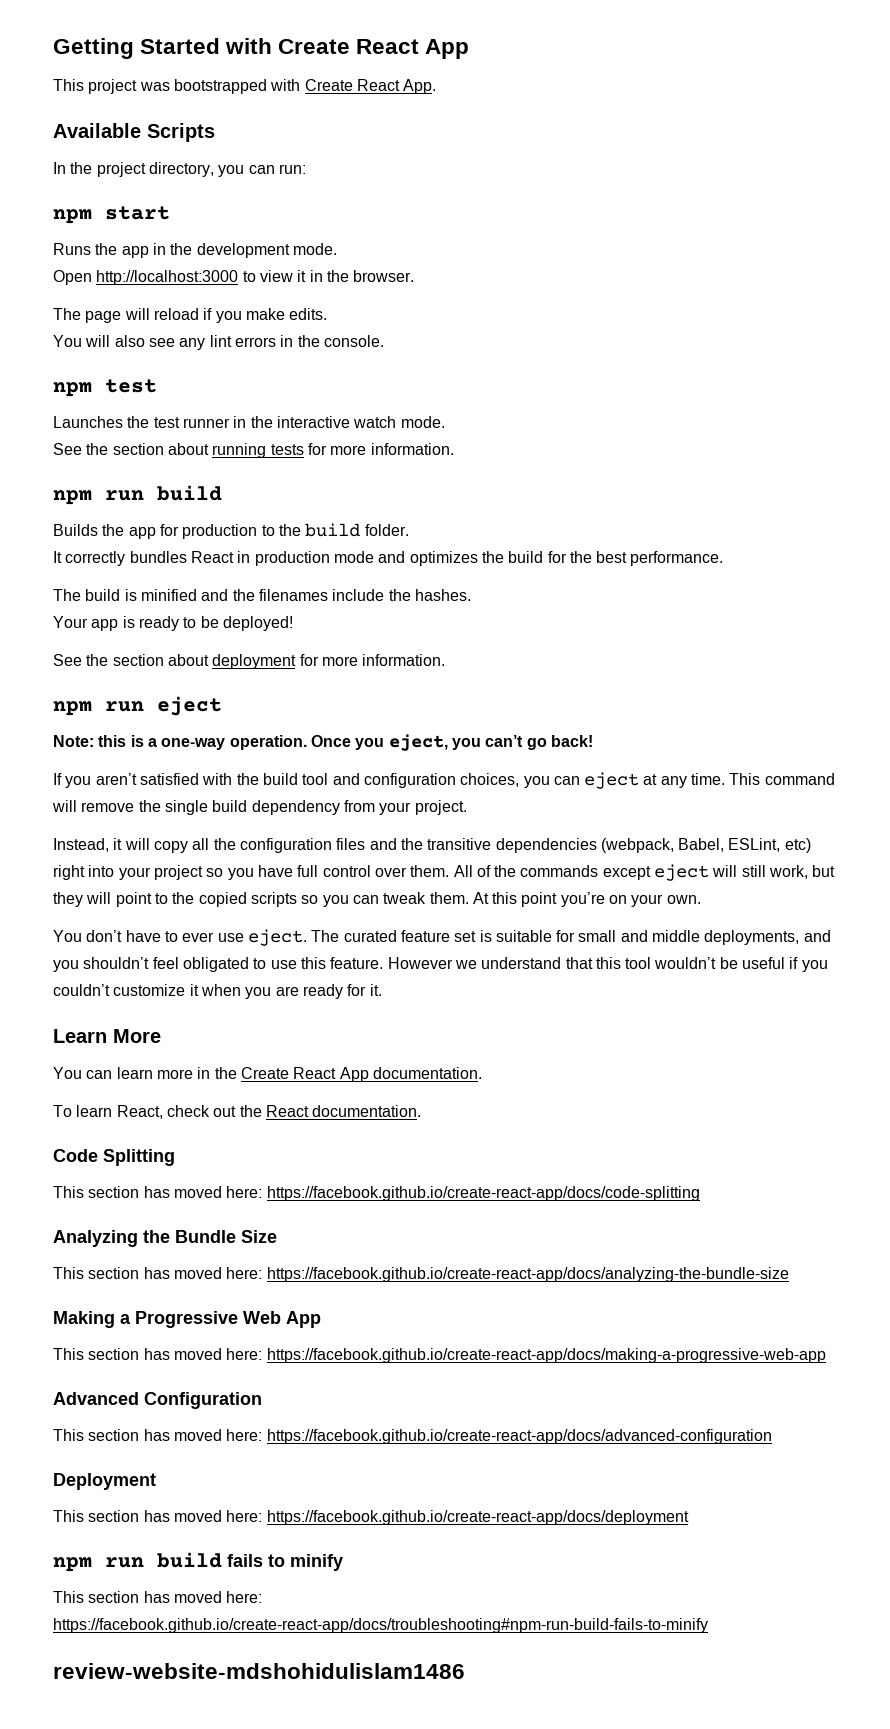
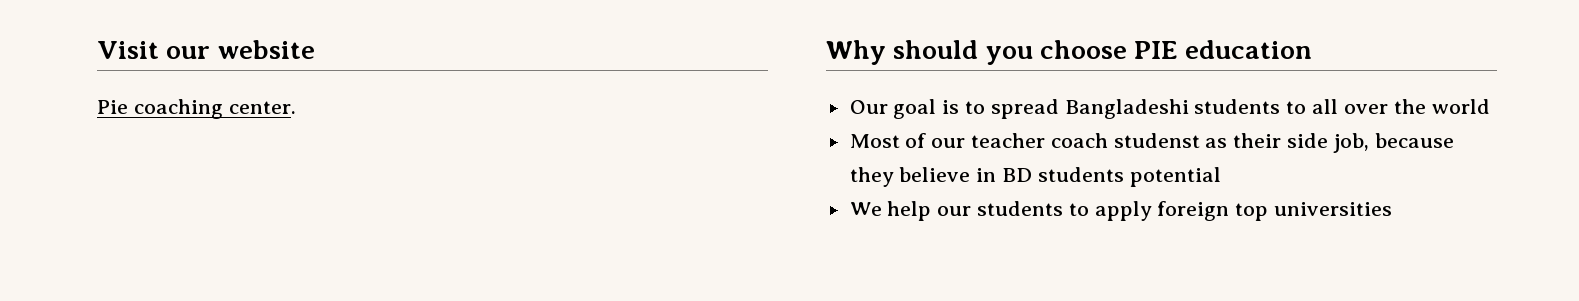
[53,38,470,59] [53,79,437,94] [53,123,215,142] [53,162,306,177] [53,206,170,224] [53,243,337,258] [53,270,415,285] [53,308,328,323] [53,335,384,350] [53,379,157,397] [53,416,445,428] [53,443,454,458] [53,485,222,505] [53,523,409,539] [53,551,724,566] [53,589,471,601] [53,616,293,631] [53,654,446,669] [53,696,222,716] [53,734,593,751] [53,772,835,789] [52,800,467,815] [53,838,811,853] [53,864,836,881] [53,892,701,907] [53,929,831,946] [53,957,828,972] [53,984,382,999] [53,1029,161,1043] [53,1067,482,1082] [53,1105,422,1119] [53,1149,175,1166] [53,1186,700,1201] [53,1230,277,1247] [53,1267,789,1282] [53,1311,321,1328] [53,1348,826,1363] [53,1392,262,1409] [53,1429,772,1444] [53,1473,156,1490] [53,1510,689,1525] [53,1552,343,1572] [53,1591,263,1603] [53,1618,708,1633] [53,1663,465,1679] Getting Started with Create React App // This project was bootstrapped with Create React App. // Available Scripts // In the project directory, you can run: // npm start // Runs the app in the development mode. // Open http://localhost:3000 to view it in the browser. // The page will reload if you make edits. // You will also see any lint errors in the console. // npm test // Launches the test runner in the interactive watch mode. // See the section about running tests for more information. // npm run build // Builds the app for production to the build folder. // It correctly bundles React in production mode and optimizes the build for the best performance. // The build is minified and the filenames include the hashes. // Your app is ready to be deployed! // See the section about deployment for more information. // npm run eject // Note: this is a one-way operation. Once you eject, you can’t go back! // If you aren’t satisfied with the build tool and configuration choices, you can eject at any time. This command will remove the single build dependency from your project. // Instead, it will copy all the configuration files and the transitive dependencies (webpack, Babel, ESLint, etc) right into your project so you have full control over them. All of the commands except eject will still work, but they will point to the copied scripts so you can tweak them. At this point you’re on your own. // You don’t have to ever use eject. The curated feature set is suitable for small and middle deployments, and you shouldn’t feel obligated to use this feature. However we understand that this tool wouldn’t be useful if you couldn’t customize it when you are ready for it. // Learn More // You can learn more in the Create React App documentation. // To learn React, check out the React documentation. // Code Splitting // This section has moved here: https://facebook.github.io/create-react-app/docs/code-splitting // Analyzing the Bundle Size // This section has moved here: https://facebook.github.io/create-react-app/docs/analyzing-the-bundle-size // Making a Progressive Web App // This section has moved here: https://facebook.github.io/create-react-app/docs/making-a-progressive-web-app // Advanced Configuration // This section has moved here: https://facebook.github.io/create-react-app/docs/advanced-configuration // Deployment // This section has moved here: https://facebook.github.io/create-react-app/docs/deployment // npm run build fails to minify // This section has moved here: https://facebook.github.io/create-react-app/docs/troubleshooting#npm-run-build-fails-to-minify // review-website-mdshohidulislam1486 -> [97,40,315,59] [97,99,296,119] [826,40,1313,65] [849,99,1490,119] [849,133,1454,153] [849,167,1221,187] [849,201,1393,221] Visit our website // Pie coaching center. // Why should you choose PIE education // Our goal is to spread Bangladeshi students to all over the world // Most of our teacher coach studenst as their side job, because they believe in BD students potential // We help our students to apply foreign top universities

